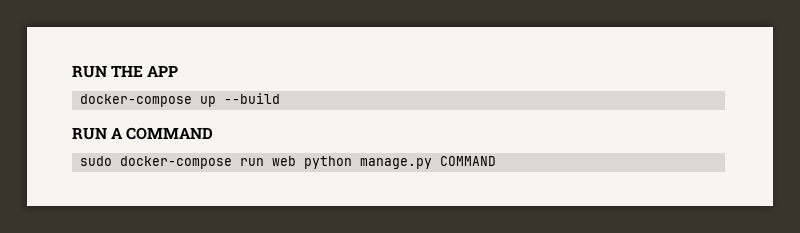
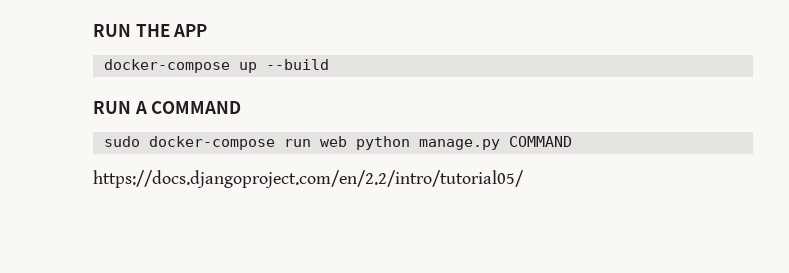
(496, 161) none -> [93,170,524,188] // https://docs.djangoproject.com/en/2.2/intro/tutorial05/

